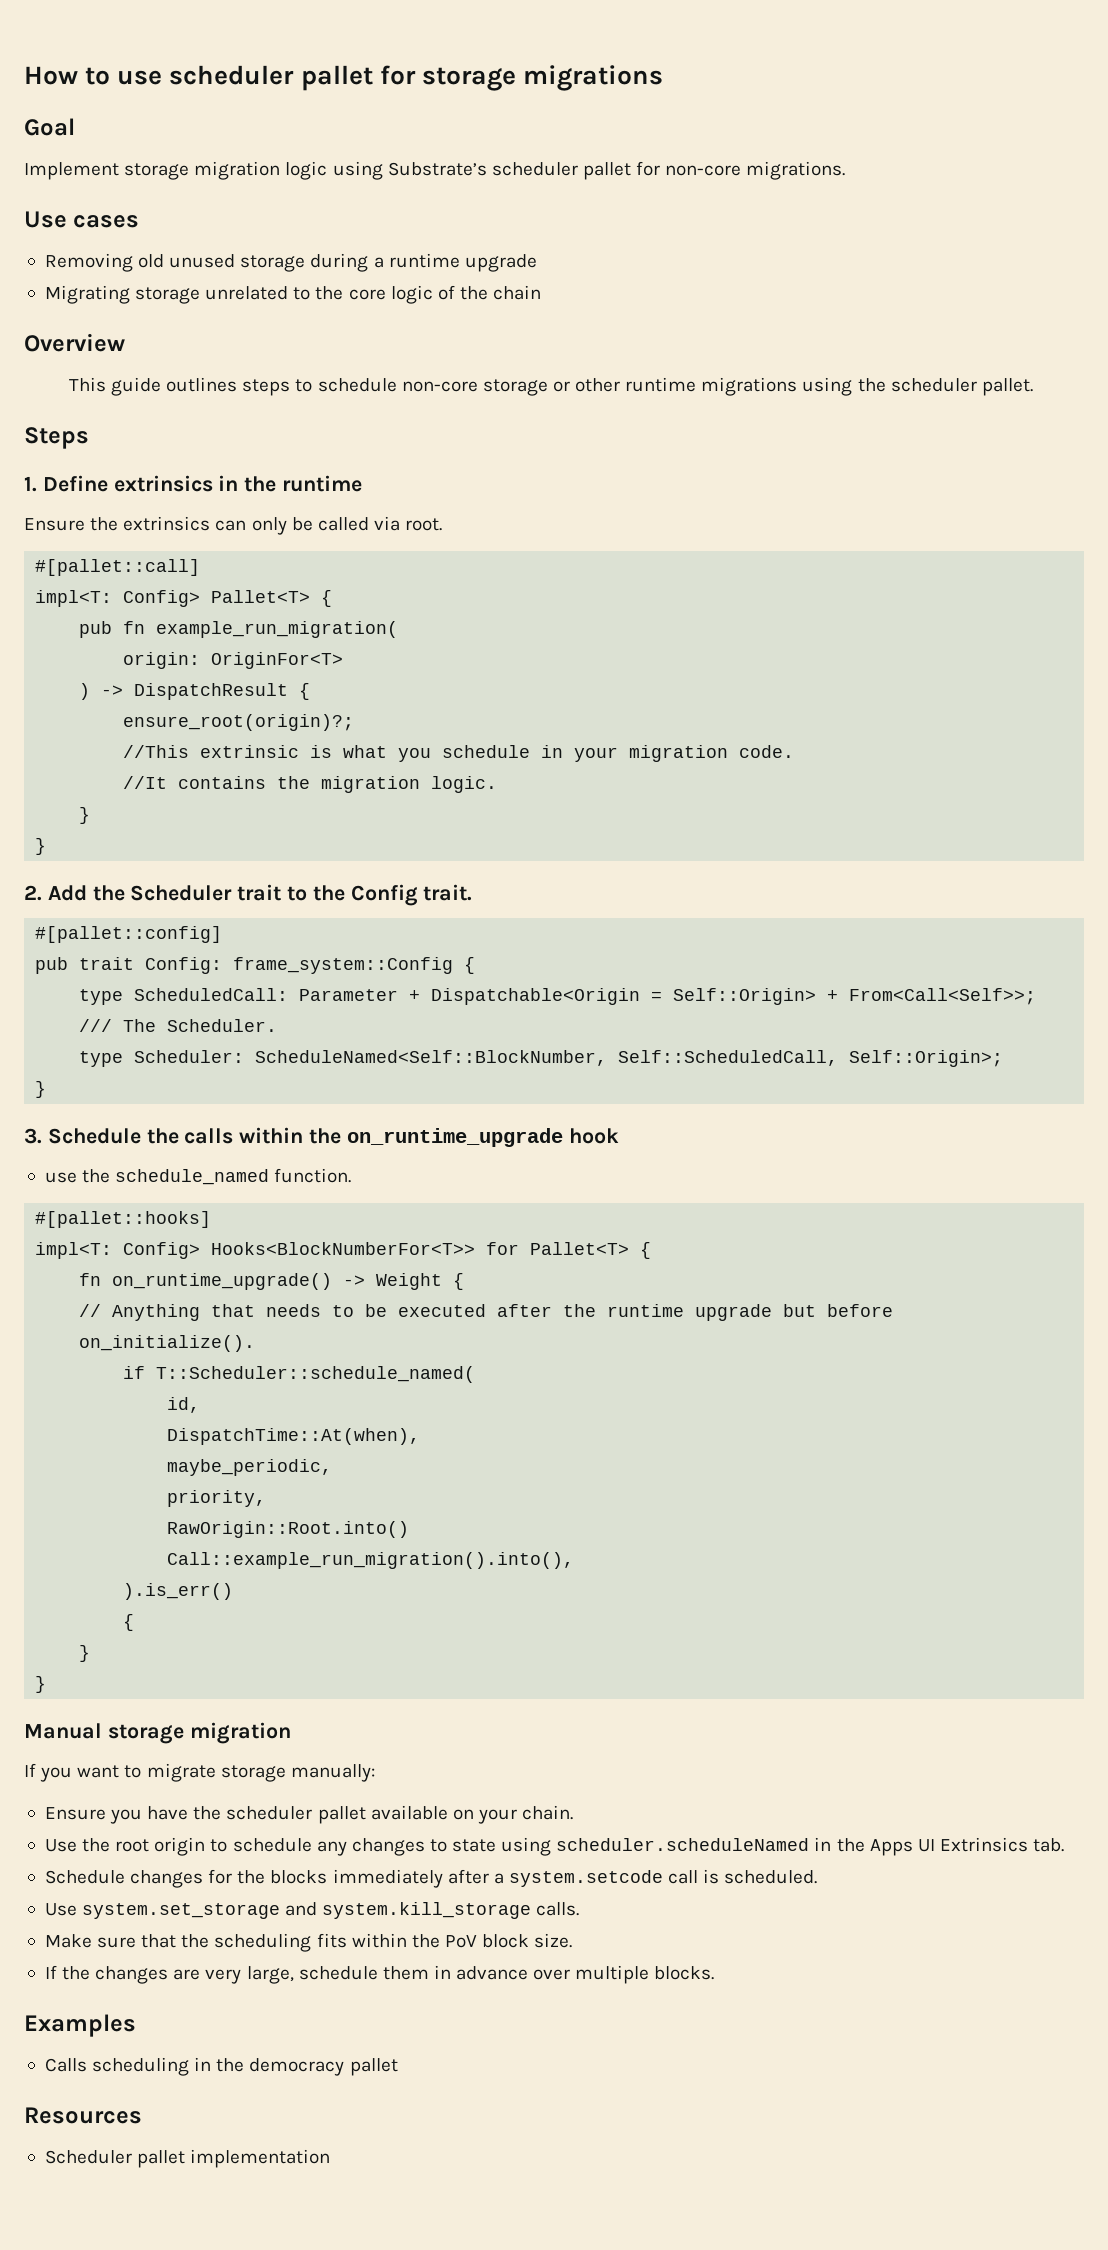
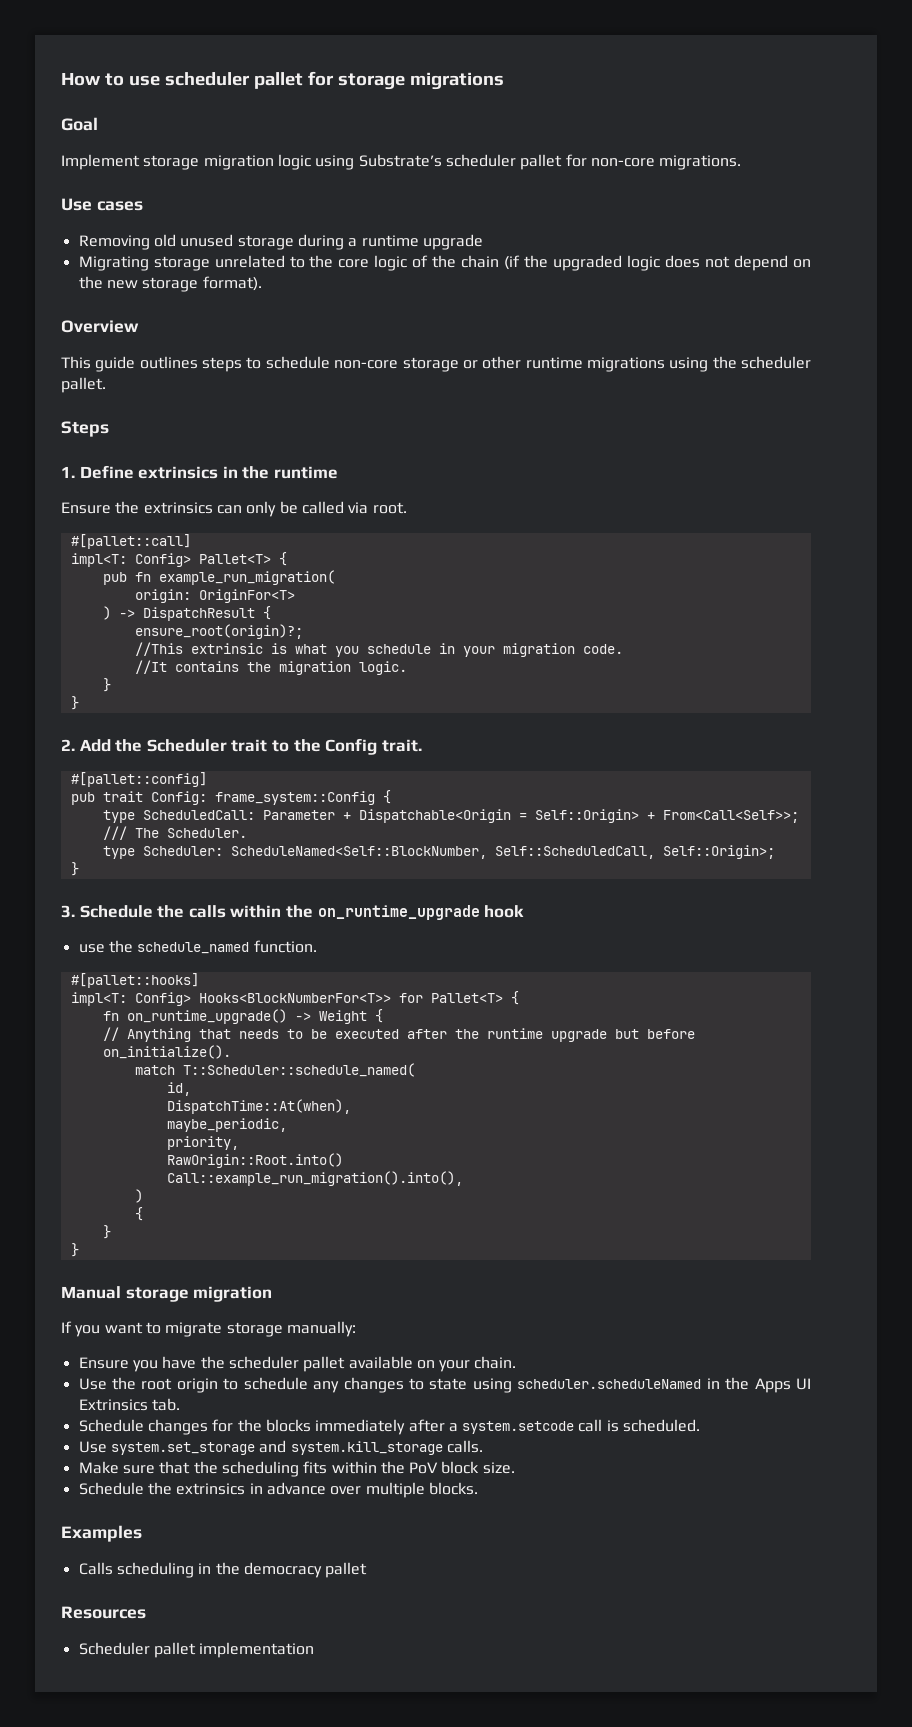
(542, 292) none -> [504,255,811,271] [78,276,262,292] (if the upgraded logic does not depend on the new storage format).
[123,1366,146,1379] if -> [134,1065,175,1075] match
[123,1583,234,1600] ).is_err() -> [134,1189,143,1203] )
[44,1965,429,1984] If the changes are very large, schedule them -> [78,1482,246,1495] Schedule the extrinsics

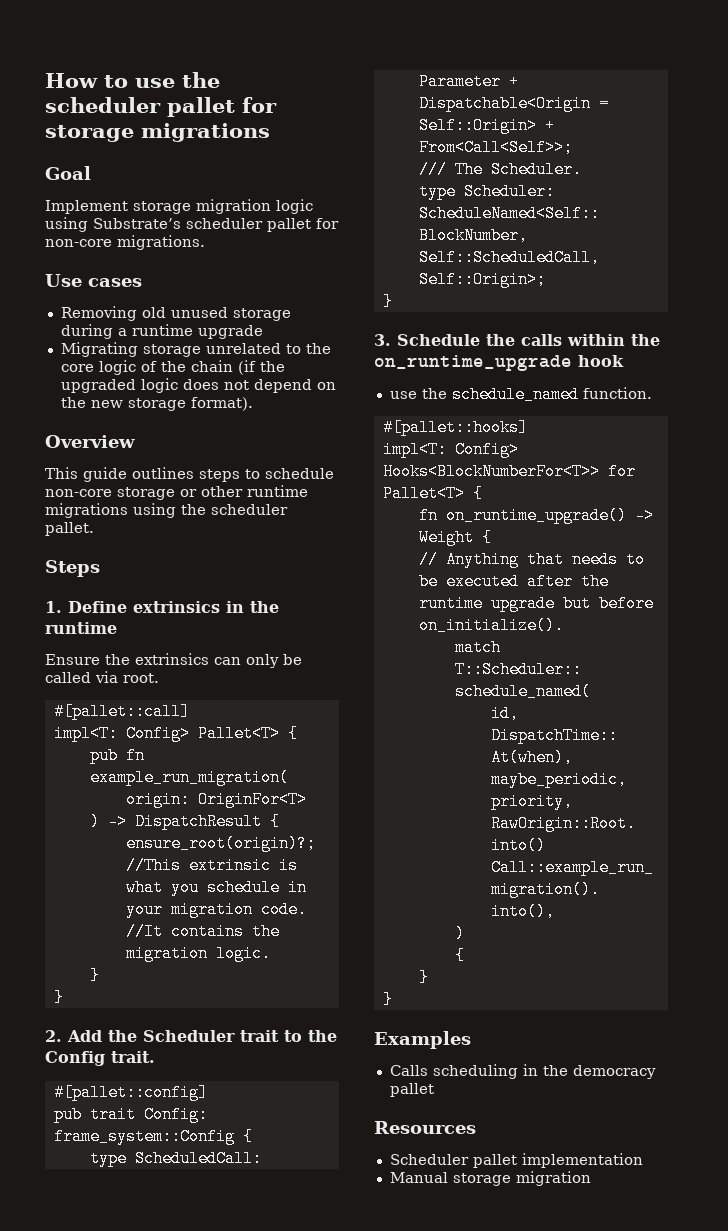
(160, 80) none -> [182,72,220,88] the
[61,1286,273,1302] [61,1321,356,1337] [78,1356,517,1372] [78,1377,811,1393] [78,1398,180,1411] [78,1419,701,1435] [78,1440,483,1455] [78,1461,515,1477] [78,1482,478,1498] // Manual storage migration // If you want to migrate storage manually: // Ensure you have the scheduler pallet available on your chain. // Use the root origin to schedule any changes to state using scheduler.scheduleNamed in the Apps UI Extrinsics tab. // Schedule changes for the blocks immediately after a system.setcode call is scheduled. // Use system.set_storage and system.kill_storage calls. // Make sure that the scheduling fits within the PoV block size. // Schedule the extrinsics in advance over multiple blocks. -> (393, 999) none
(315, 1650) none -> [389,1171,591,1186] // Manual storage migration

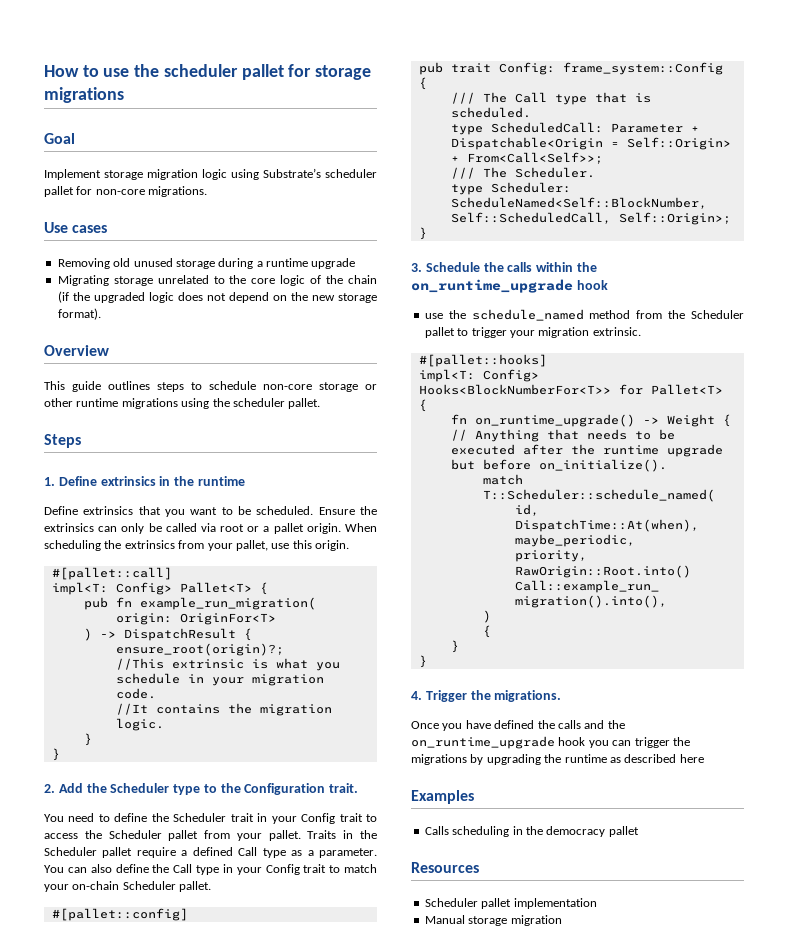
(117, 628) none -> [44,506,314,517] Define extrinsics that you want to be scheduled.
[123,673,159,683] root. -> [220,523,378,534] [44,540,349,551] root or a pallet origin. When scheduling the extrinsics from your pallet, use this origin.
[240,1030,337,1042] [45,1051,155,1066] trait to the Config trait. -> [173,783,359,795] [44,813,377,824] [44,830,377,841] [44,847,378,858] [44,864,377,875] [44,881,212,892] type to the Configuration trait. // You need to define the Scheduler trait in your Config trait to access the Scheduler pallet from your pallet. Traits in the Scheduler pallet require a defined Call type as a parameter. You can also define the Call type in your Config trait to match your on-chain Scheduler pallet.
(253, 1136) none -> [450,92,651,105] [450,107,531,118] // /// The Call type that is scheduled.
[582,387,652,399] function. -> [589,310,744,319] [424,327,641,338] method from the Scheduler pallet to trigger your migration extrinsic.
(393, 999) none -> [411,690,562,702] [411,720,625,731] [411,736,690,749] [411,754,704,765] // 4. Trigger the migrations. // Once you have defined the calls and the on_runtime_upgrade hook you can trigger the migrations by upgrading the runtime as described here

